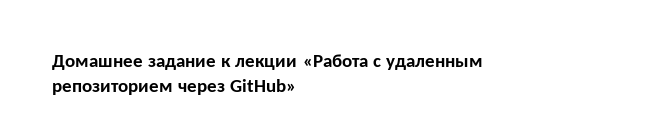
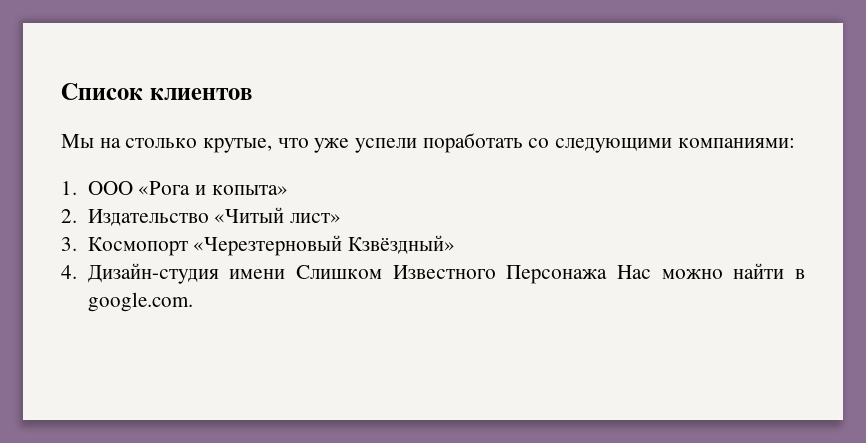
[52,54,483,70] [52,79,297,95] Домашнее задание к лекции «Работа с удаленным репозиторием через GitHub» -> [61,83,252,100] [61,133,795,153] [61,181,288,195] [61,207,341,226] [61,235,455,256] [61,263,805,284] [87,292,193,312] Список клиентов // Мы на столько крутые, что уже успели поработать со следующими компаниями: // 1. ООО «Рога и копыта» // 2. Издательство «Читый лист» // 3. Космопорт «Черезтерновый Кзвёздный» // 4. Дизайн-студия имени Слишком Известного Персонажа Нас можно найти в google.com.

